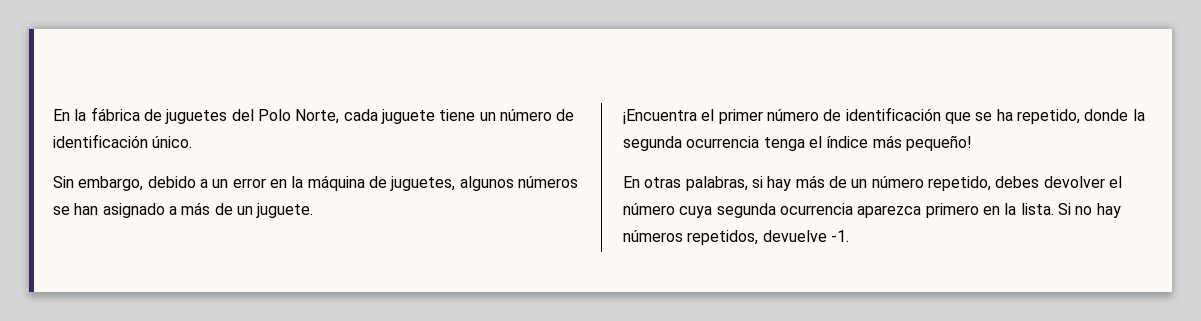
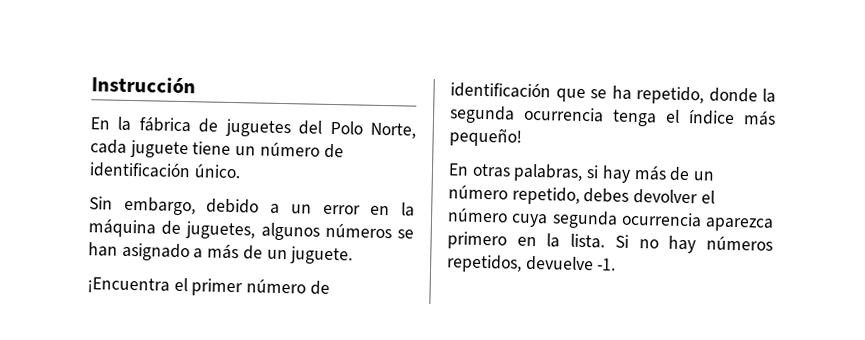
(53, 115) none -> [91,76,196,94] Instrucción //

